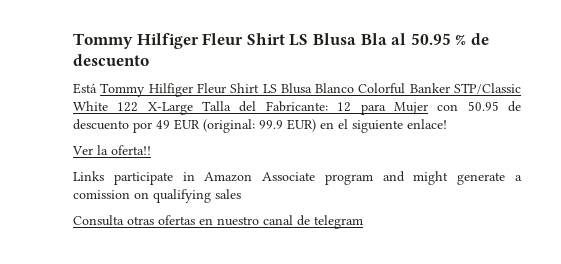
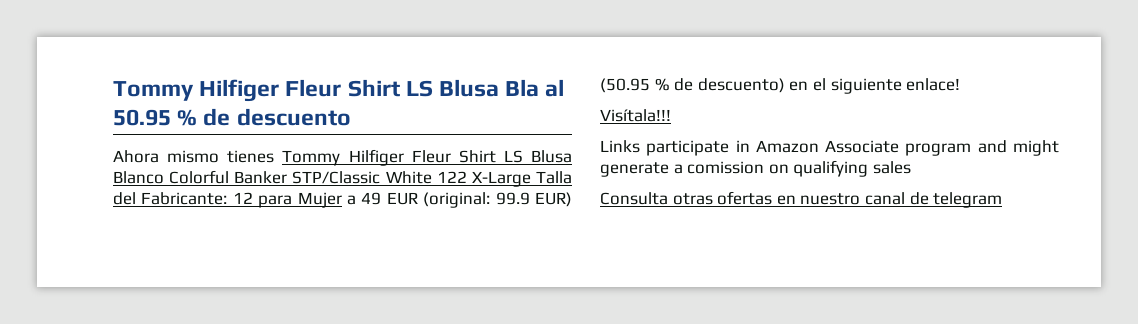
[73,83,97,94] Está -> [113,150,275,163] Ahora mismo tienes
[437,101,521,112] [73,119,152,133] con 50.95 de descuento por -> [347,195,356,205] a
(316, 125) none -> [600,78,785,93] (50.95 % de descuento)
[72,145,151,155] Ver la oferta!! -> [600,109,671,122] Visítala!!!

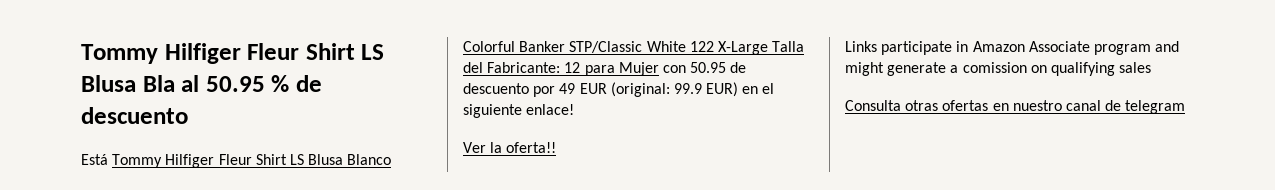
[113,150,275,163] Ahora mismo tienes -> [81,154,108,165] Está
[347,195,356,205] a -> [662,62,747,73] [463,83,556,97] con 50.95 de descuento por
[600,78,785,93] (50.95 % de descuento) -> (739, 89) none
[600,109,671,122] Visítala!!! -> [463,142,557,153] Ver la oferta!!

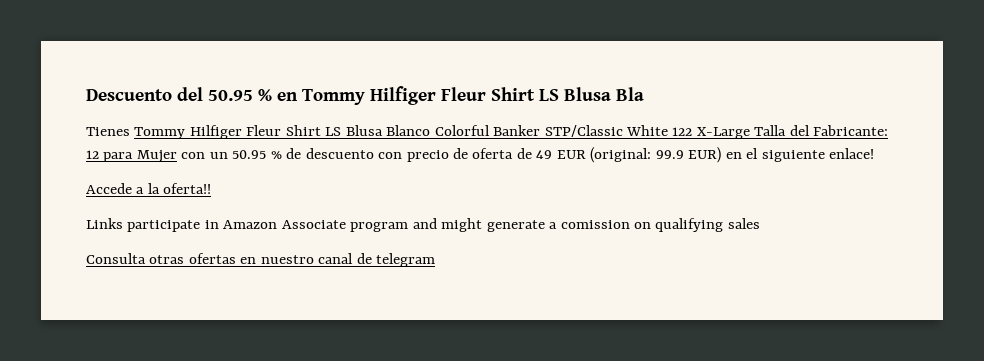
(81, 54) none -> [86,87,298,101] Descuento del 50.95 % en
[181,75,323,92] [81,107,188,124] [81,154,108,165] al 50.95 % de descuento // Está -> [86,127,130,136] // Tienes
[690,62,747,73] [463,83,556,97] 50.95 de descuento por -> [209,148,532,162] un 50.95 % de descuento con precio de oferta de
[463,142,486,153] Ver -> [86,183,145,194] Accede a

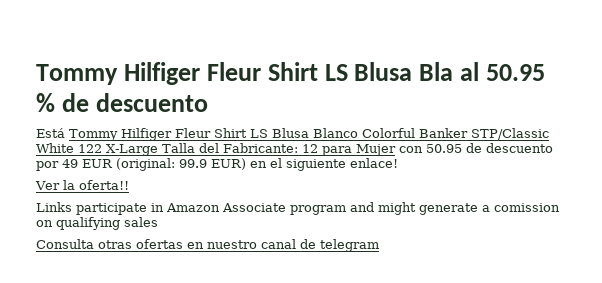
[86,87,298,101] Descuento del 50.95 % en -> (36, 74) none
[86,127,130,136] // Tienes -> [460,62,546,81] [36,93,208,112] [36,128,65,138] al 50.95 % de descuento // Está
[209,148,532,162] un 50.95 % de descuento con precio de oferta de -> [426,143,553,153] [36,161,59,171] 50.95 de descuento por
[86,183,145,194] Accede a -> [35,181,60,190] Ver

